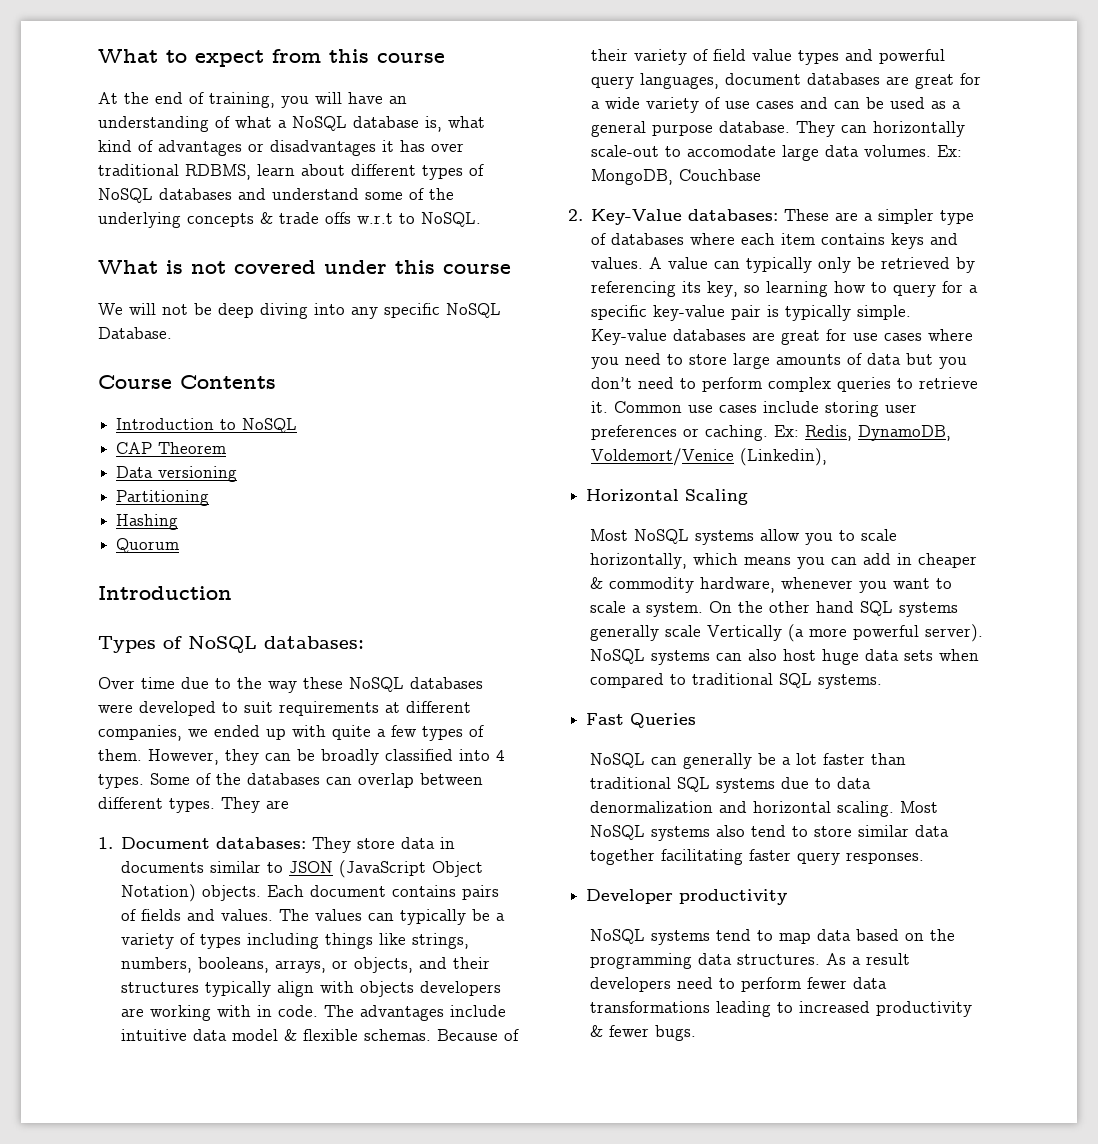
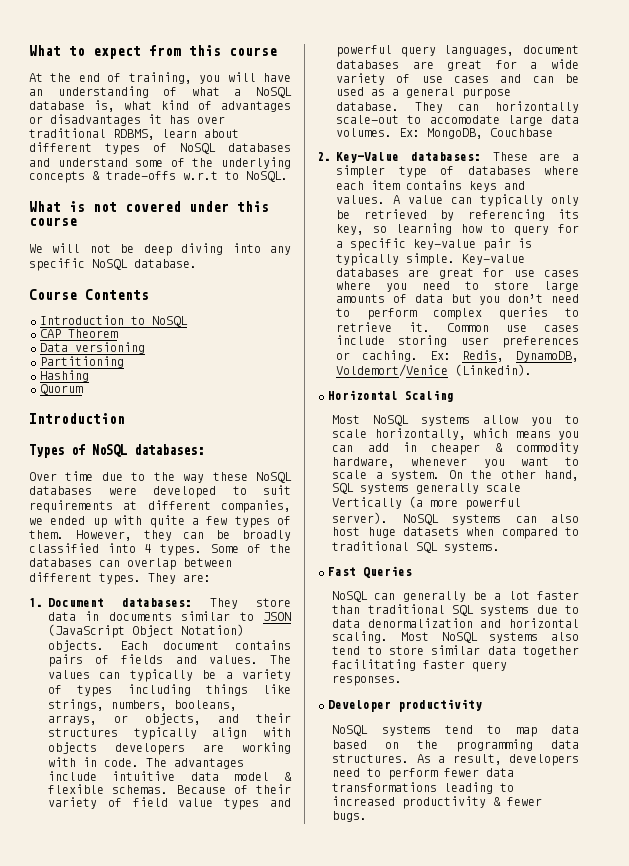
[279,212,351,224] trade offs -> [106,171,176,180] trade-offs
[98,327,172,339] Database. -> [134,259,197,268] database.
[266,800,289,809] are -> [183,574,211,582] are:
[740,448,828,466] (Linkedin), -> [455,364,532,376] (Linkedin).
[815,601,854,613] hand -> [544,470,579,481] hand,
[864,649,933,661] data sets -> [402,527,459,536] datasets
[865,953,910,965] result -> [452,754,502,765] result,

